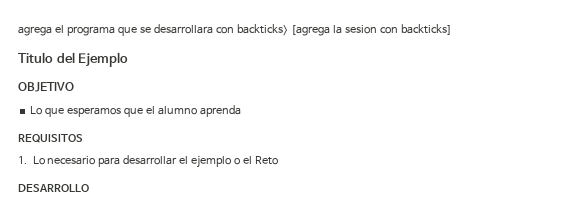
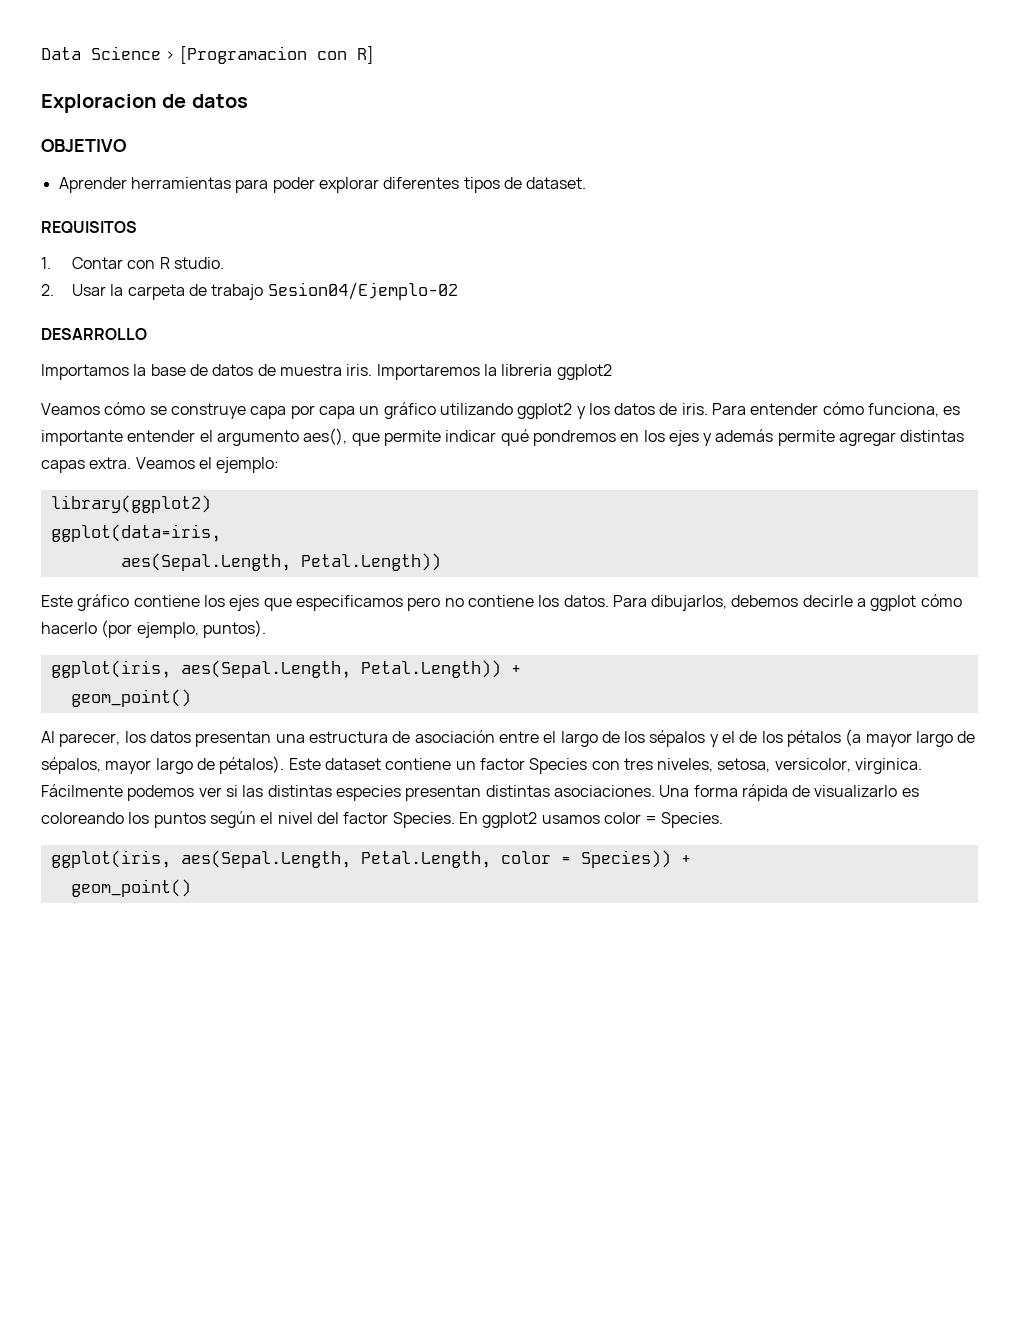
[18,24,452,36] [18,52,129,67] [18,82,74,92] [30,105,241,117] [18,134,83,143] [18,155,279,168] [18,184,89,192] agrega el programa que se desarrollara con backticks> [agrega la sesion con backticks] // Titulo del Ejemplo // OBJETIVO // Lo que esperamos que el alumno aprenda // REQUISITOS // 1. Lo necesario para desarrollar el ejemplo o el Reto // DESARROLLO -> [41,46,374,64] [41,94,248,113] [41,139,126,152] [58,177,587,193] [41,221,137,234] [41,257,225,269] [41,282,458,300] [41,328,147,340] [41,364,612,380] [41,402,961,419] [41,428,965,446] [41,457,280,473] [50,495,211,513] [50,524,221,542] [120,553,441,571] [41,594,962,611] [41,620,266,638] [50,660,521,678] [70,689,191,707] [41,729,976,747] [41,756,923,774] [41,784,919,801] [41,811,724,828] [50,850,691,868] [70,879,191,897] Data Science > [Programacion con R] // Exploracion de datos // OBJETIVO // Aprender herramientas para poder explorar diferentes tipos de dataset. // REQUISITOS // 1. Contar con R studio. // 2. Usar la carpeta de trabajo Sesion04/Ejemplo-02 // DESARROLLO // Importamos la base de datos de muestra iris. Importaremos la libreria ggplot2 // Veamos cómo se construye capa por capa un gráfico utilizando ggplot2 y los datos de iris. Para entender cómo funciona, es importante entender el argumento aes(), que permite indicar qué pondremos en los ejes y además permite agregar distintas capas extra. Veamos el ejemplo: // library(ggplot2) // ggplot(data=iris, // aes(Sepal.Length, Petal.Length)) // Este gráfico contiene los ejes que especificamos pero no contiene los datos. Para dibujarlos, debemos decirle a ggplot cómo hacerlo (por ejemplo, puntos). // ggplot(iris, aes(Sepal.Length, Petal.Length)) + // geom_point() // Al parecer, los datos presentan una estructura de asociación entre el largo de los sépalos y el de los pétalos (a mayor largo de sépalos, mayor largo de pétalos). Este dataset contiene un factor Species con tres niveles, setosa, versicolor, virginica. Fácilmente podemos ver si las distintas especies presentan distintas asociaciones. Una forma rápida de visualizarlo es coloreando los puntos según el nivel del factor Species. En ggplot2 usamos color = Species. // ggplot(iris, aes(Sepal.Length, Petal.Length, color = Species)) + // geom_point()

